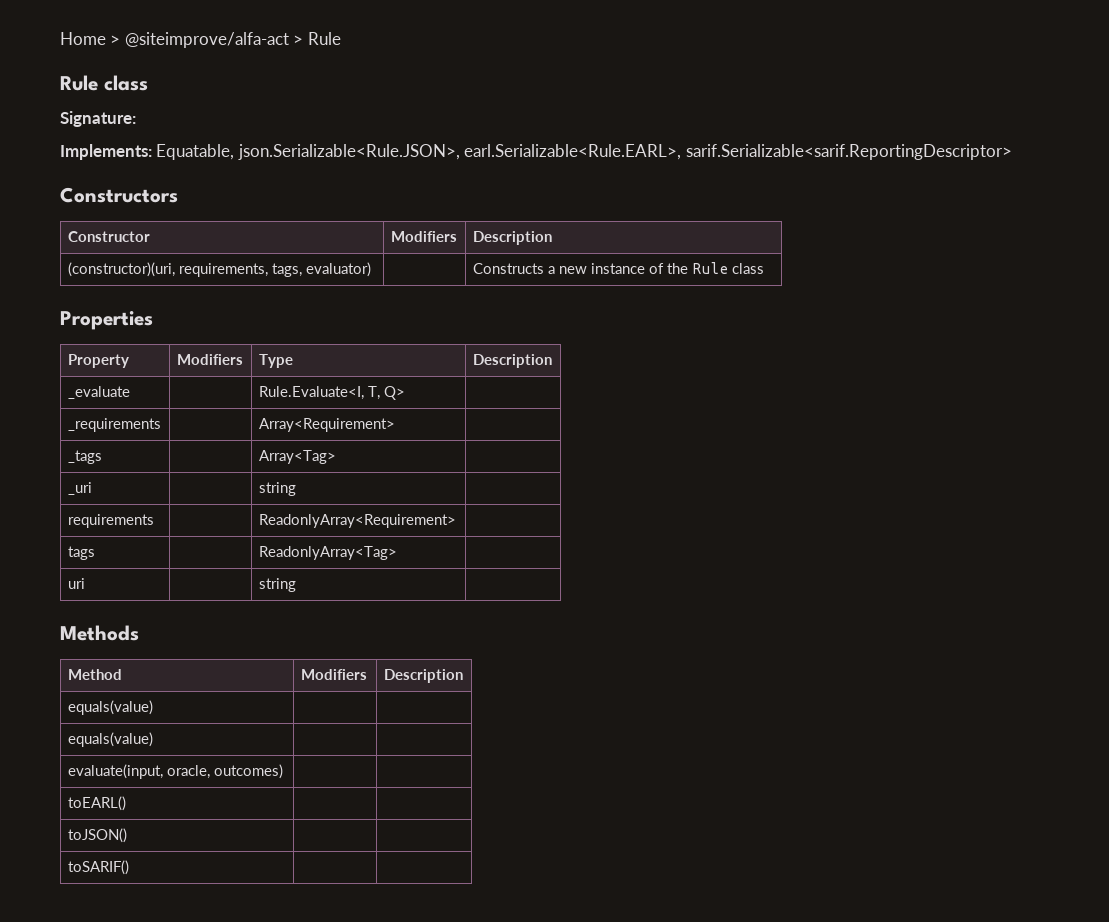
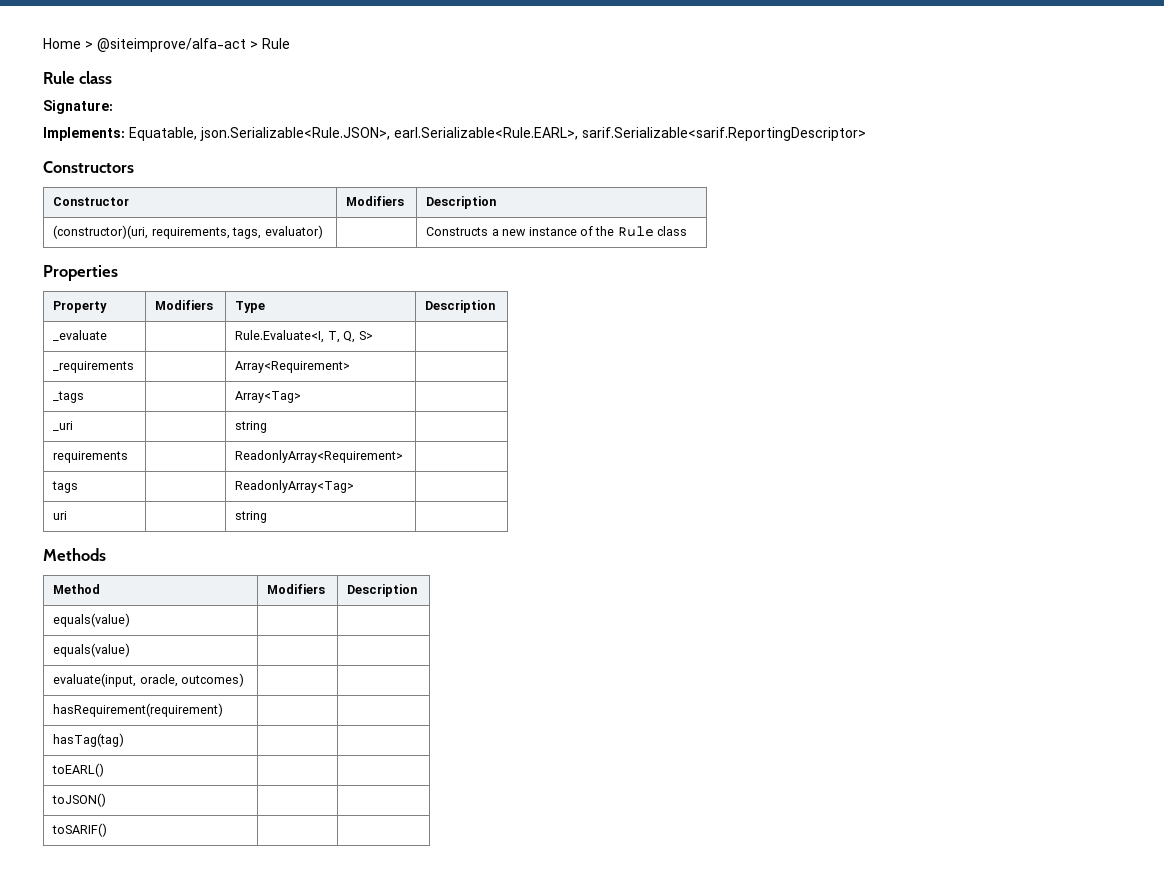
[383,386,405,400] Q> -> [343,331,373,343] Q, S>
(283, 771) none -> [53,703,224,717] [53,733,125,747] // hasRequirement(requirement) | | // hasTag(tag) | |

